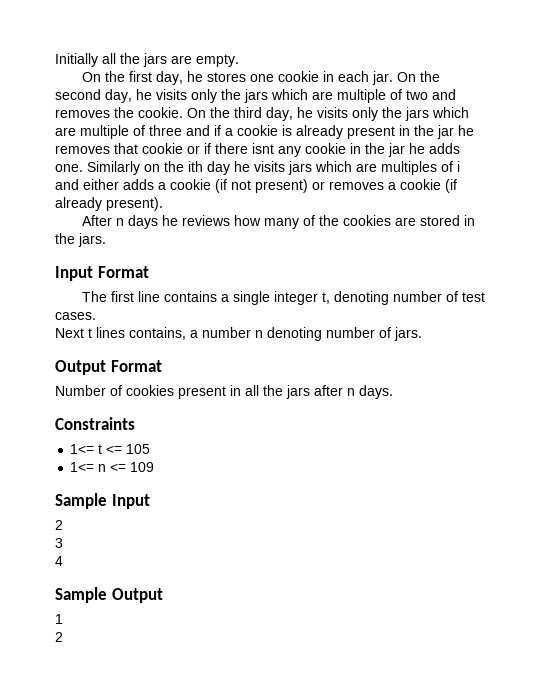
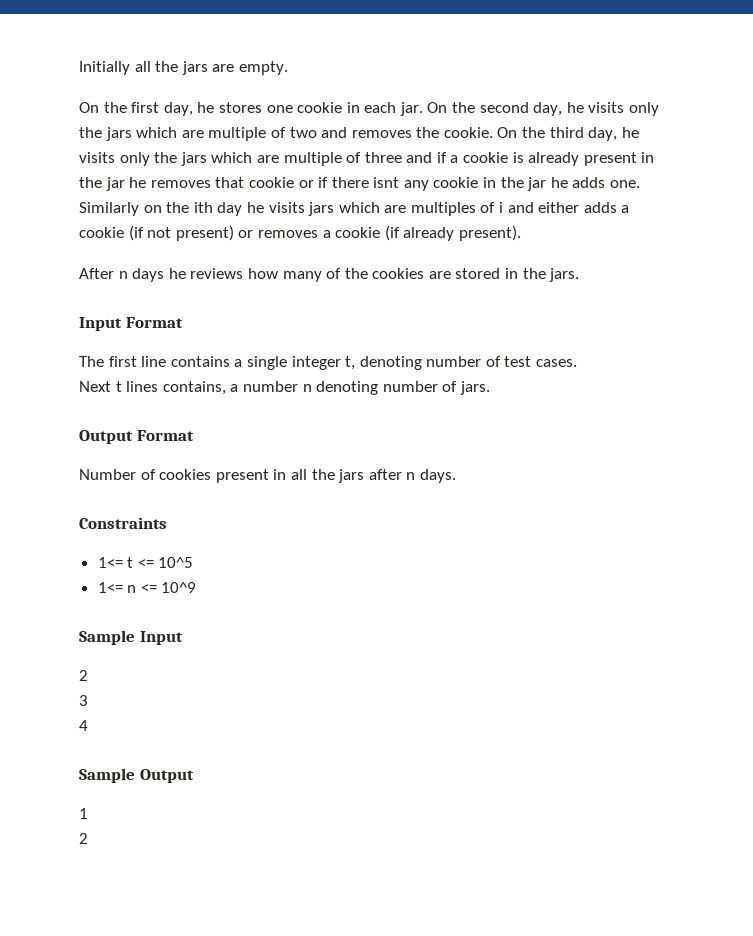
[126,444,151,454] 105 -> [158,557,194,568] 10^5
[130,462,155,472] 109 -> [161,582,197,593] 10^9

